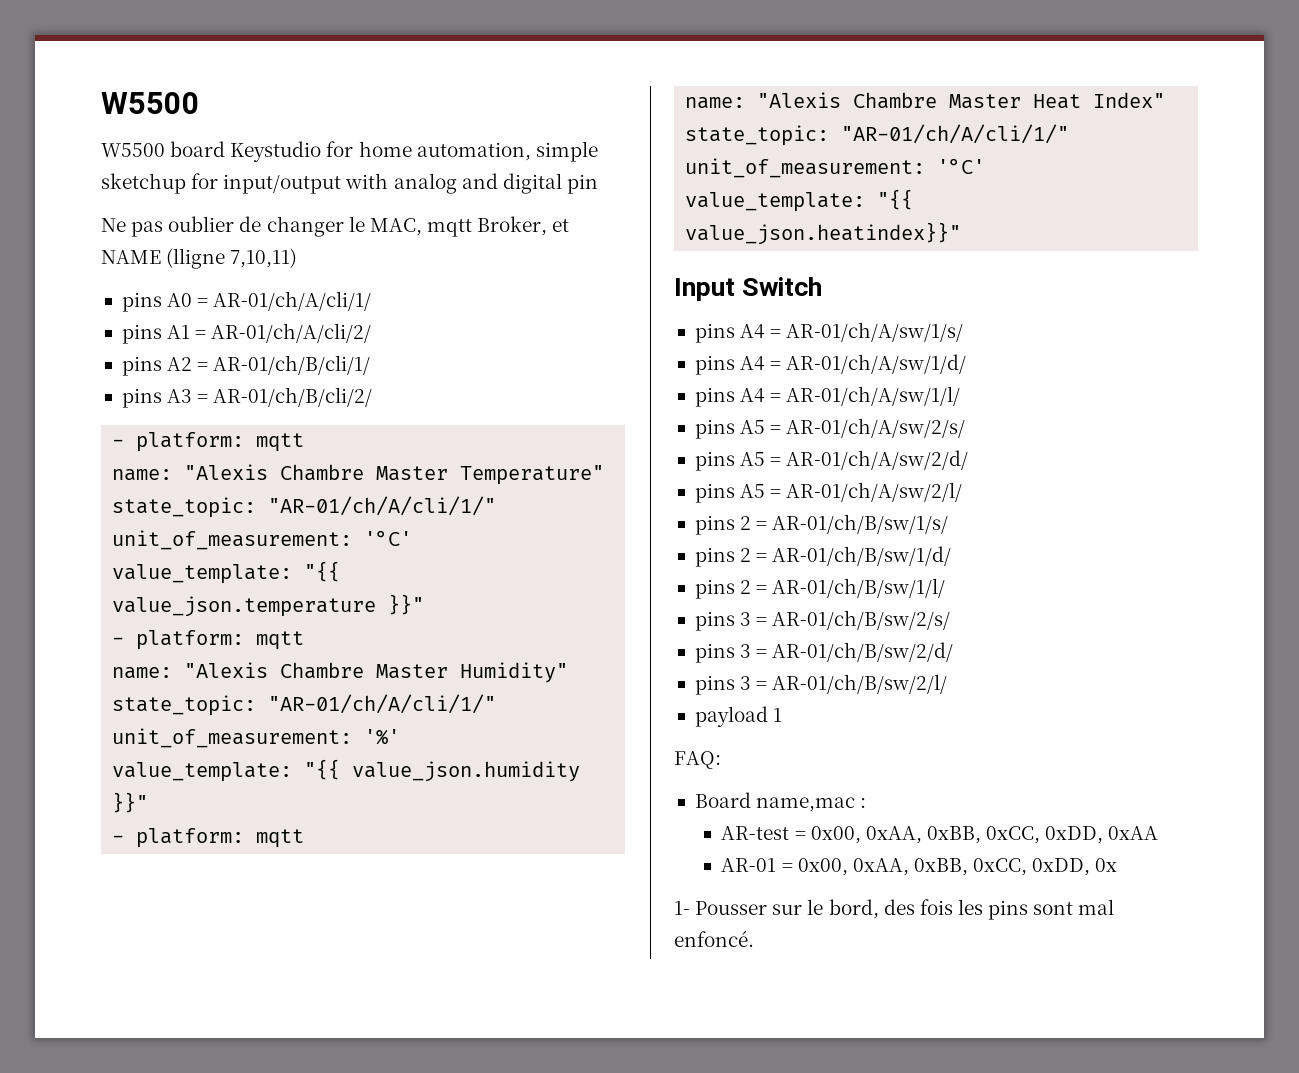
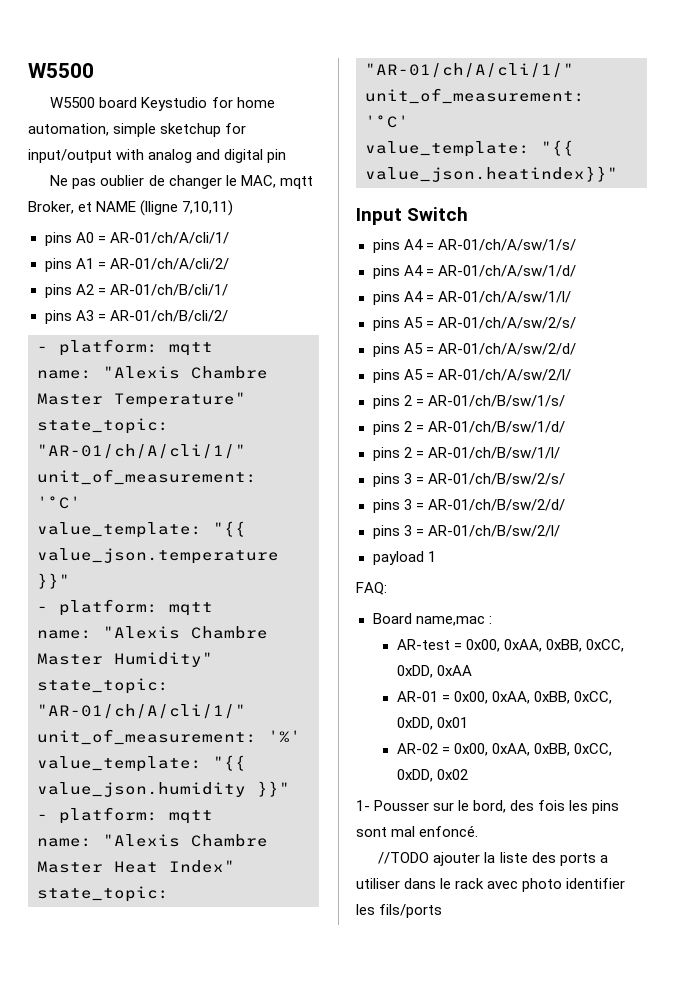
[1095,858,1118,872] 0x -> [436,717,468,728] [396,743,613,756] [396,769,468,782] 0x01 // AR-02 = 0x00, 0xAA, 0xBB, 0xCC, 0xDD, 0x02
(754, 938) none -> [378,852,608,866] [356,878,626,892] [356,904,443,918] // //TODO ajouter la liste des ports a utiliser dans le rack avec photo identifier les fils/ports

